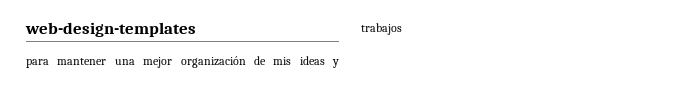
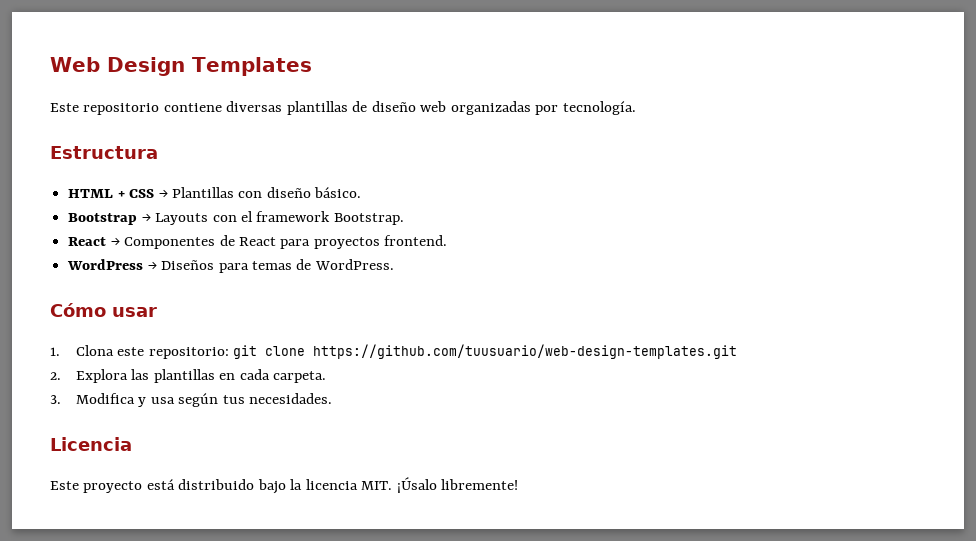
[25,22,196,37] [26,56,339,68] [361,23,402,35] web-design-templates // para mantener una mejor organización de mis ideas y trabajos -> [50,57,312,76] [50,101,636,115] [50,146,158,159] [68,187,362,198] [68,211,404,225] [68,235,448,249] [67,259,394,273] [50,303,157,317] [50,344,738,359] [50,369,327,383] [50,393,333,407] [50,437,132,451] [50,477,519,494] Web Design Templates // Este repositorio contiene diversas plantillas de diseño web organizadas por tecnología. // Estructura // HTML + CSS → Plantillas con diseño básico. // Bootstrap → Layouts con el framework Bootstrap. // React → Componentes de React para proyectos frontend. // WordPress → Diseños para temas de WordPress. // Cómo usar // 1. Clona este repositorio: git clone https://github.com/tuusuario/web-design-templates.git // 2. Explora las plantillas en cada carpeta. // 3. Modifica y usa según tus necesidades. // Licencia // Este proyecto está distribuido bajo la licencia MIT. ¡Úsalo libremente!

